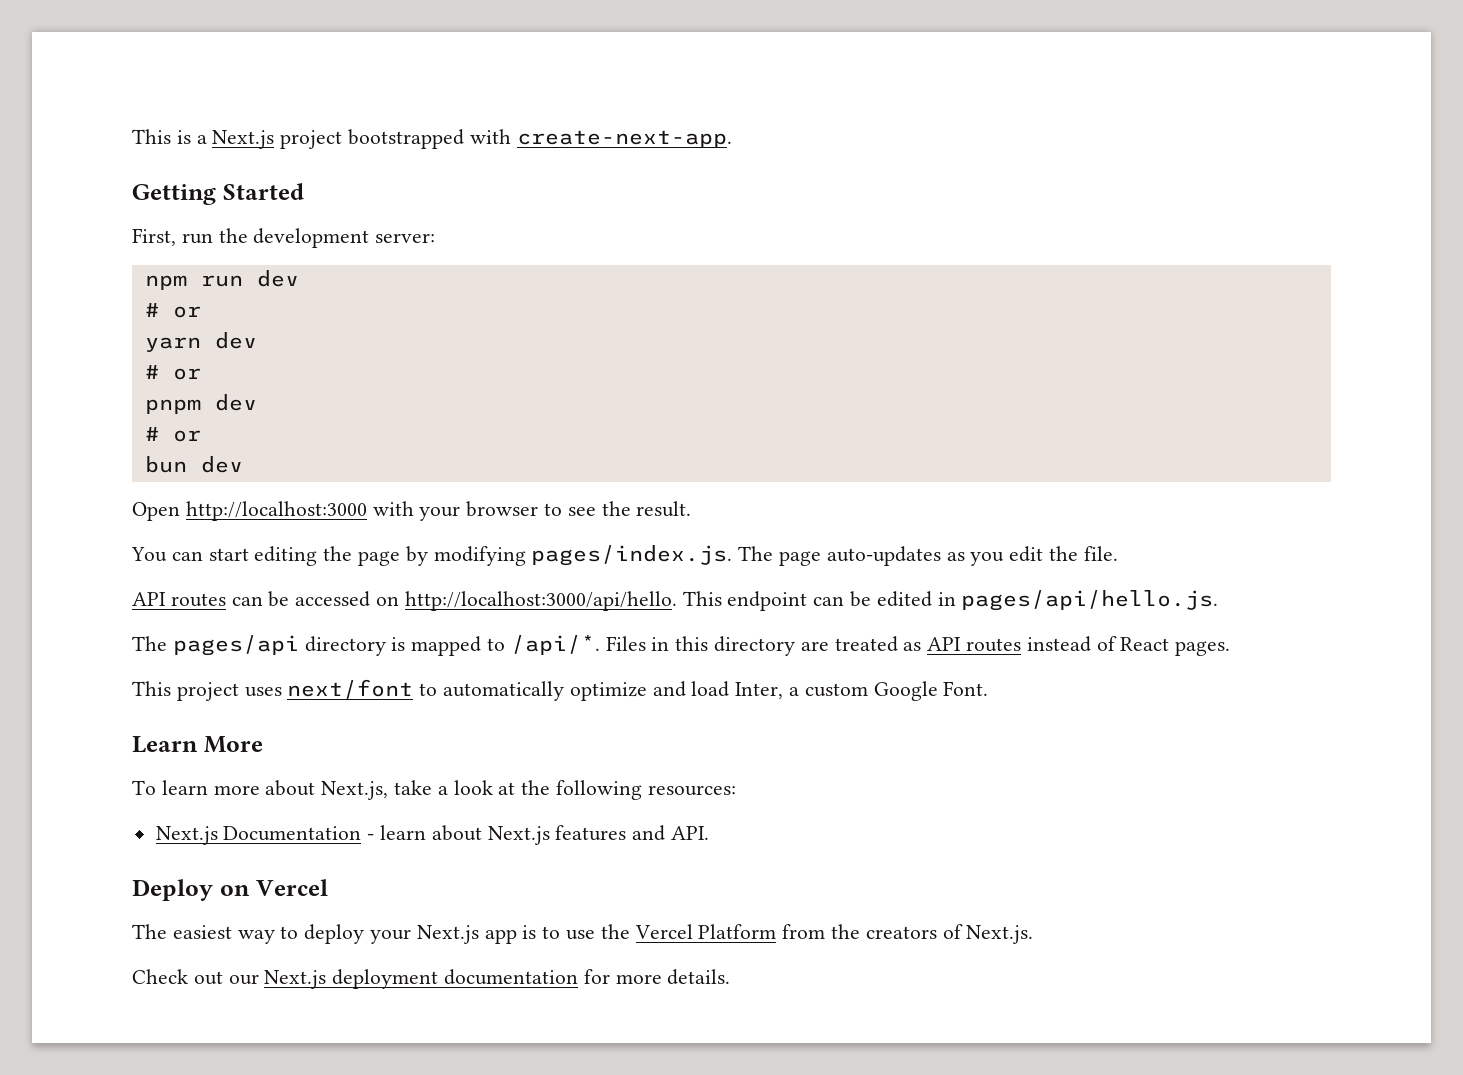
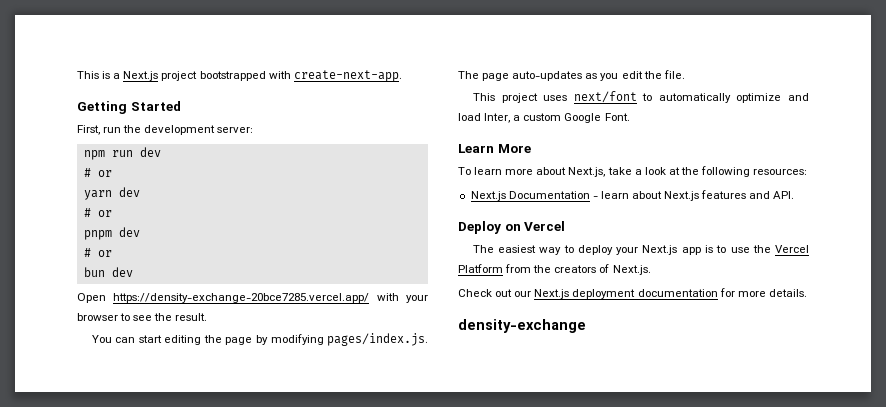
[185,501,367,521] http://localhost:3000 -> [113,293,370,303] https://density-exchange-20bce7285.vercel.app/
[132,590,1219,611] [132,635,1231,656] // API routes can be accessed on http://localhost:3000/api/hello. This endpoint can be edited in pages/api/hello.js. // The pages/api directory is mapped to /api/*. Files in this directory are treated as API routes instead of React pages. -> (685, 74) none
(731, 977) none -> [458,319,586,333] // density-exchange

